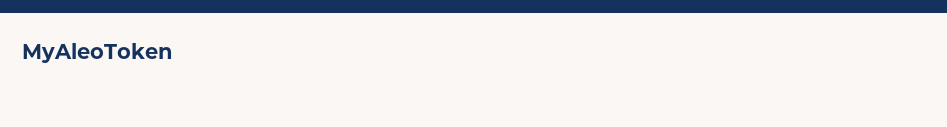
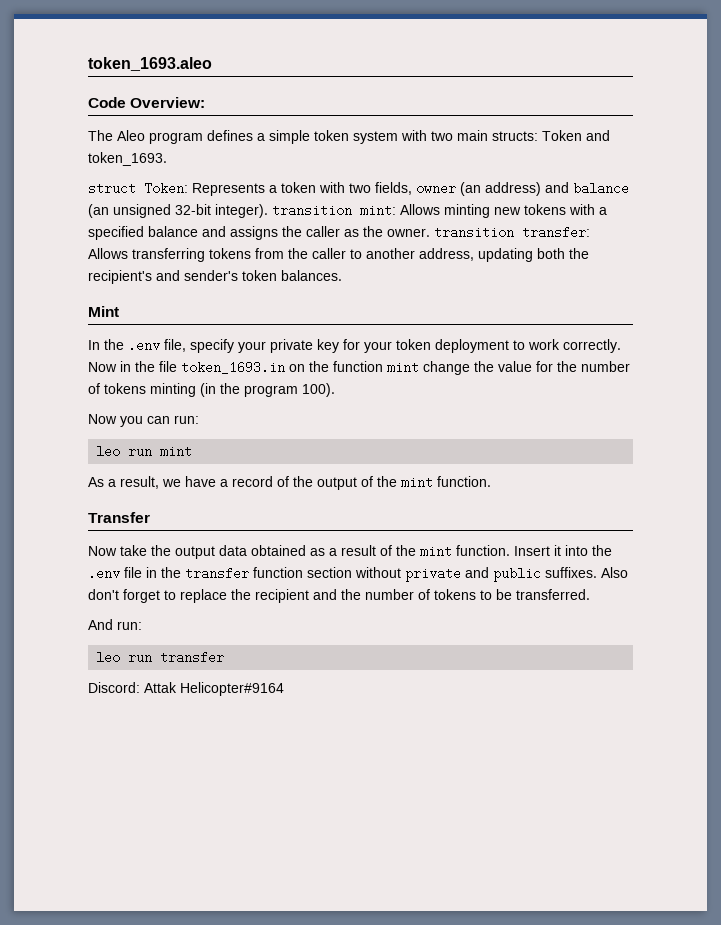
[22,43,173,63] MyAleoToken -> [88,57,212,71] [88,97,206,108] [88,130,610,144] [88,152,167,166] [88,182,629,196] [88,204,607,218] [88,226,590,240] [88,248,589,262] [88,270,342,284] [88,306,119,317] [88,339,621,353] [88,361,630,375] [88,383,335,397] [88,414,199,427] [96,445,193,458] [88,476,491,490] [88,512,150,523] [88,545,612,559] [88,567,628,582] [88,589,590,603] [88,619,142,630] [96,651,225,664] [88,682,284,696] token_1693.aleo // Code Overview: // The Aleo program defines a simple token system with two main structs: Token and token_1693. // struct Token: Represents a token with two fields, owner (an address) and balance (an unsigned 32-bit integer). transition mint: Allows minting new tokens with a specified balance and assigns the caller as the owner. transition transfer: Allows transferring tokens from the caller to another address, updating both the recipient's and sender's token balances. // Mint // In the .env file, specify your private key for your token deployment to work correctly. Now in the file token_1693.in on the function mint change the value for the number of tokens minting (in the program 100). // Now you can run: // leo run mint // As a result, we have a record of the output of the mint function. // Transfer // Now take the output data obtained as a result of the mint function. Insert it into the .env file in the transfer function section without private and public suffixes. Also don't forget to replace the recipient and the number of tokens to be transferred. // And run: // leo run transfer // Discord: Attak Helicopter#9164

